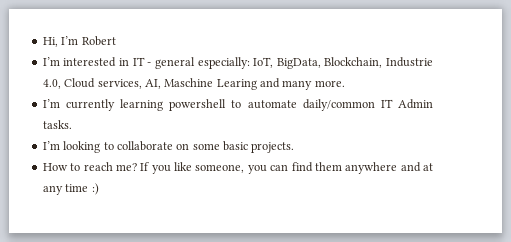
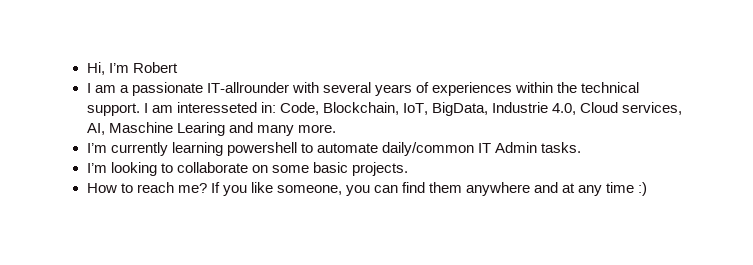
[42,57,250,69] I’m interested in IT - general especially: -> [86,82,640,96] [86,102,399,116] I am a passionate IT-allrounder with several years of experiences within the technical support. I am interesseted in: Code, Blockchain,
[324,57,383,68] Blockchain, -> (488, 109) none

